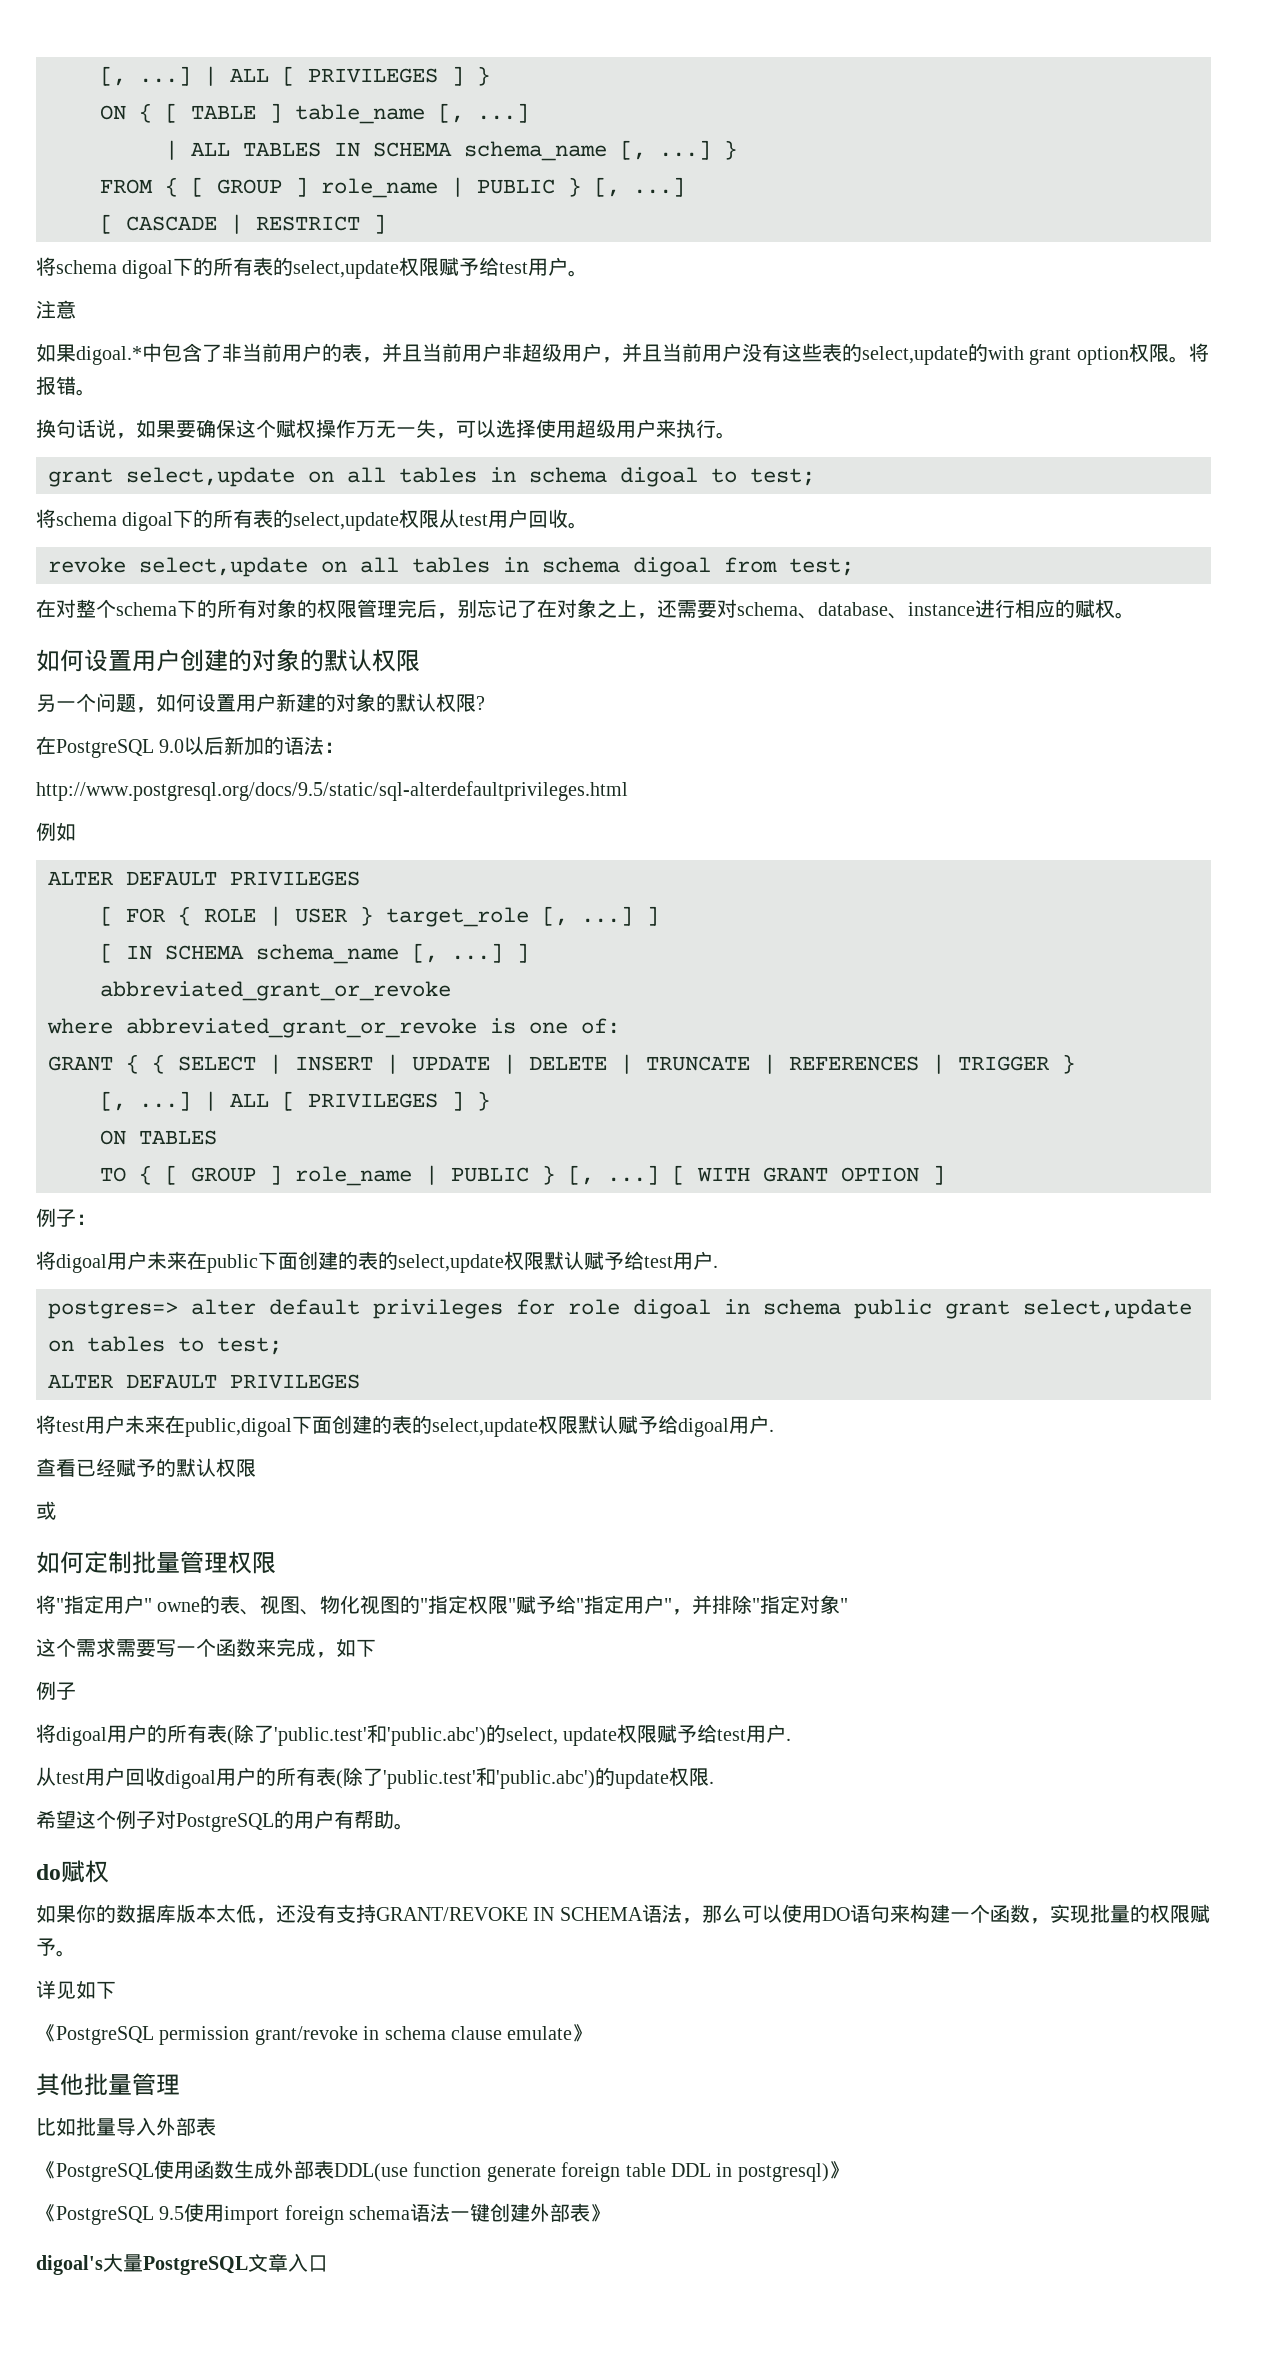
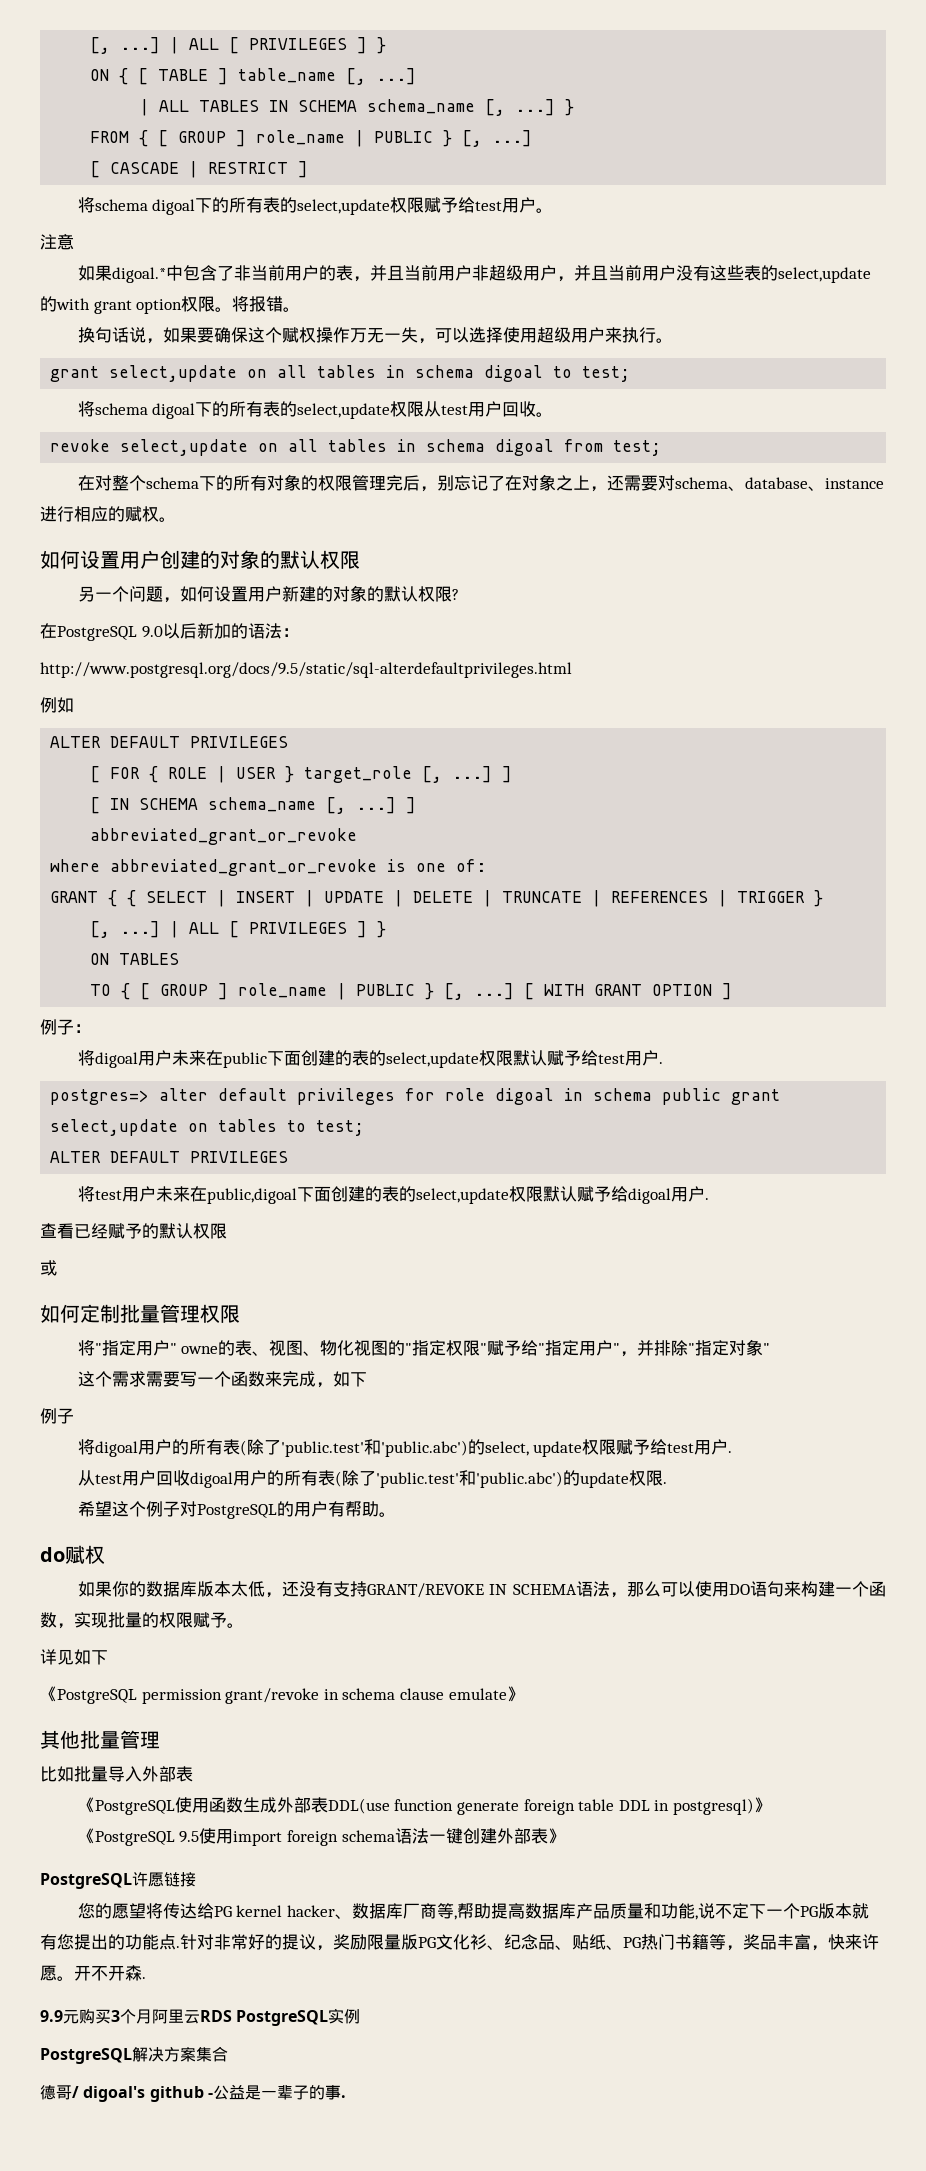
[36,2253,328,2275] digoal's大量PostgreSQL文章入口 -> [40,1872,196,1889] [77,1903,870,1920] [40,1934,879,1951] [40,1965,146,1981] [40,2008,361,2026] [40,2046,228,2064] [40,2084,346,2102] PostgreSQL许愿链接 // 您的愿望将传达给PG kernel hacker、数据库厂商等,帮助提高数据库产品质量和功能,说不定下一个PG版本就有您提出的功能点.针对非常好的提议，奖励限量版PG文化衫、纪念品、贴纸、PG热门书籍等，奖品丰富，快来许愿。开不开森. // 9.9元购买3个月阿里云RDS PostgreSQL实例 // PostgreSQL解决方案集合 // 德哥/ digoal's github -公益是一辈子的事.

